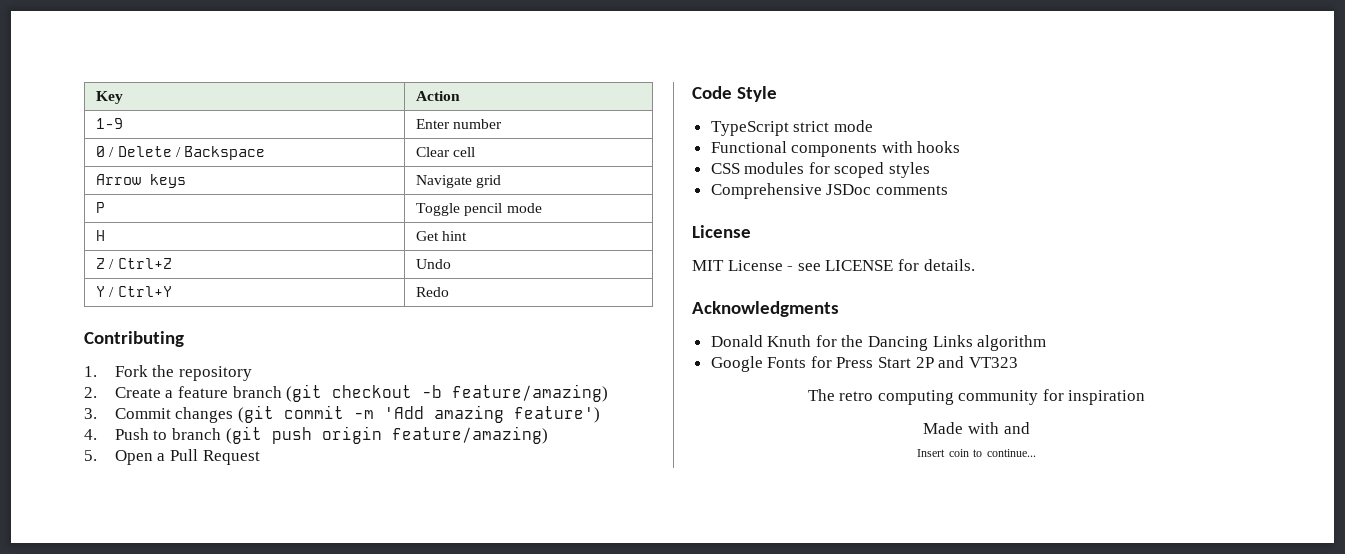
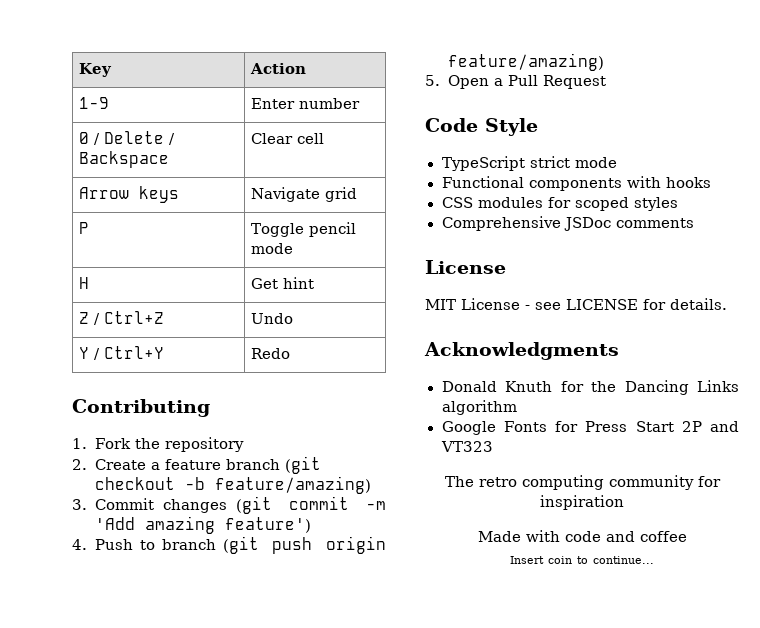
[1003,422,1030,434] and -> [564,531,687,542] code and coffee

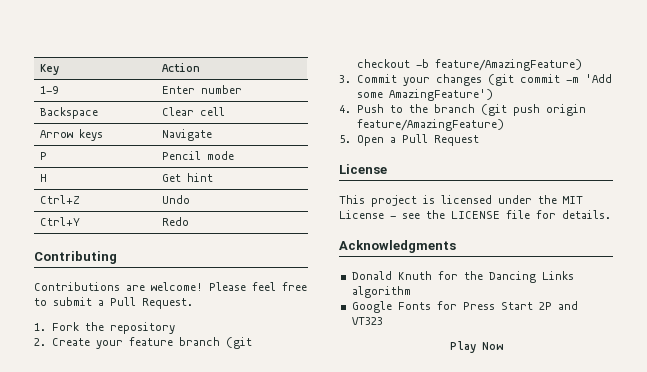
[79,131,176,145] 0 / Delete / -> (242, 89) none
[325,187,358,202] grid -> (212, 135) none
[251,222,357,237] Toggle pencil -> [161,151,201,160] Pencil
[79,312,101,325] Z / -> (213, 177) none
[79,347,101,360] Y / -> (190, 199) none
(210, 408) none -> [34,282,307,291] [34,297,193,309] // Contributions are welcome! Please feel free to submit a Pull Request.
[151,462,161,470] a -> [95,340,123,349] your
[215,476,372,494] feature/amazing) -> [434,59,582,71] feature/AmazingFeature)
(155, 504) none -> [402,77,430,86] your
[145,516,312,534] amazing feature') -> [356,89,493,101] some AmazingFeature')
(156, 545) none -> [408,104,428,113] the
[448,53,605,71] feature/amazing) -> [356,119,504,131] feature/AmazingFeature)
[425,118,538,136] [441,156,617,171] [441,176,711,191] [441,197,678,211] [441,216,694,231] [425,260,506,274] Code Style // TypeScript strict mode // Functional components with hooks // CSS modules for scoped styles // Comprehensive JSDoc comments // License // -> [339,164,387,174] [339,195,557,207] License // This project is licensed under the
[566,299,638,310] LICENSE -> [426,210,530,219] the LICENSE file
[444,475,721,490] [540,495,624,510] [477,530,687,542] [510,556,654,564] The retro computing community for inspiration // Made with code and coffee // Insert coin to continue... -> [449,341,503,353] Play Now

